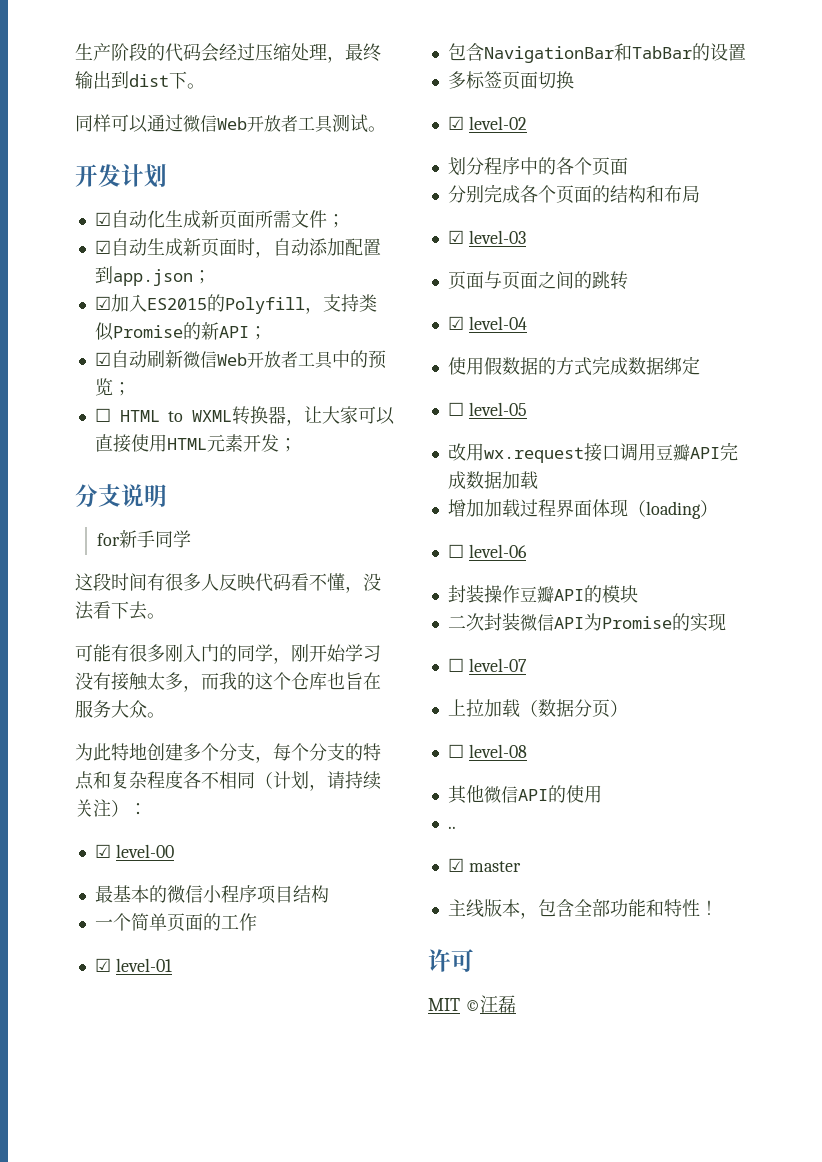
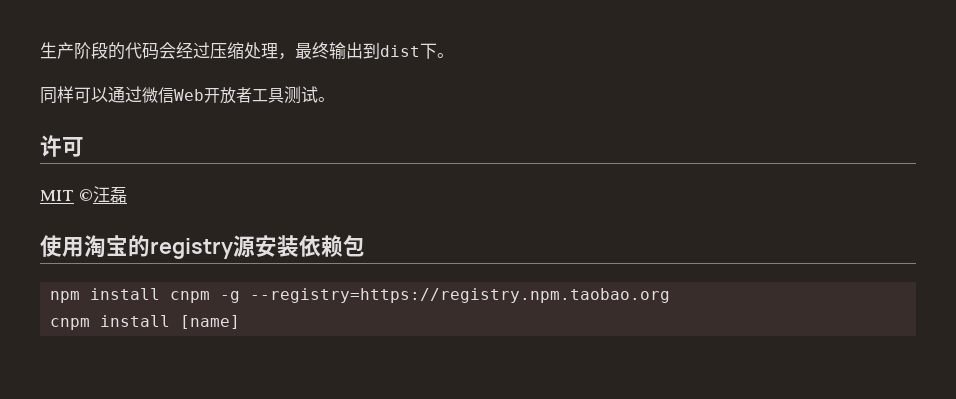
[75,164,167,188] [94,210,345,229] [94,238,381,258] [94,266,211,286] [94,294,377,314] [94,322,267,341] [94,350,386,369] [94,378,131,396] [94,406,395,426] [94,434,297,453] [75,484,167,507] [97,530,192,548] [75,573,381,593] [75,601,165,620] [75,644,381,664] [75,672,381,692] [75,700,165,718] [75,743,381,763] [75,771,381,791] [75,799,147,817] [94,844,174,858] [94,885,329,904] [94,913,257,932] [94,958,172,972] [447,43,746,63] [447,71,574,90] [447,116,527,130] [447,157,628,176] [447,184,700,204] [447,230,526,244] [447,271,628,290] [447,316,527,330] [447,356,700,376] [447,402,527,416] [447,442,738,463] [447,471,538,489] [447,499,718,519] [447,544,527,558] [447,585,638,603] [447,613,726,632] [447,658,527,672] [447,699,628,718] [447,744,527,758] [447,785,602,804] [447,826,456,829] [447,858,521,872] [447,899,718,919] [428,949,474,972] [428,995,516,1013] 开发计划 // ☑自动化生成新页面所需文件； // ☑自动生成新页面时，自动添加配置到app.json； // ☑加入ES2015的Polyfill，支持类似Promise的新API； // ☑自动刷新微信Web开放者工具中的预览； // ☐ HTML to WXML转换器，让大家可以直接使用HTML元素开发； // 分支说明 // for新手同学 // 这段时间有很多人反映代码看不懂，没法看下去。 // 可能有很多刚入门的同学，刚开始学习没有接触太多，而我的这个仓库也旨在服务大众。 // 为此特地创建多个分支，每个分支的特点和复杂程度各不相同（计划，请持续关注）： // ☑ level-00 // 最基本的微信小程序项目结构 // 一个简单页面的工作 // ☑ level-01 // 包含NavigationBar和TabBar的设置 // 多标签页面切换 // ☑ level-02 // 划分程序中的各个页面 // 分别完成各个页面的结构和布局 // ☑ level-03 // 页面与页面之间的跳转 // ☑ level-04 // 使用假数据的方式完成数据绑定 // ☐ level-05 // 改用wx.request接口调用豆瓣API完成数据加载 // 增加加载过程界面体现（loading） // ☐ level-06 // 封装操作豆瓣API的模块 // 二次封装微信API为Promise的实现 // ☐ level-07 // 上拉加载（数据分页） // ☐ level-08 // 其他微信API的使用 // .. // ☑ master // 主线版本，包含全部功能和特性！ // 许可 // MIT ©汪磊 -> [40,135,84,157] [40,186,127,203] [40,235,365,259] [50,288,671,303] [50,315,241,330] 许可 // MIT ©汪磊 // 使用淘宝的registry源安装依赖包 // npm install cnpm -g --registry=https://registry.npm.taobao.org // cnpm install [name]

